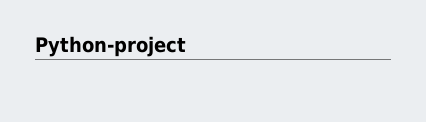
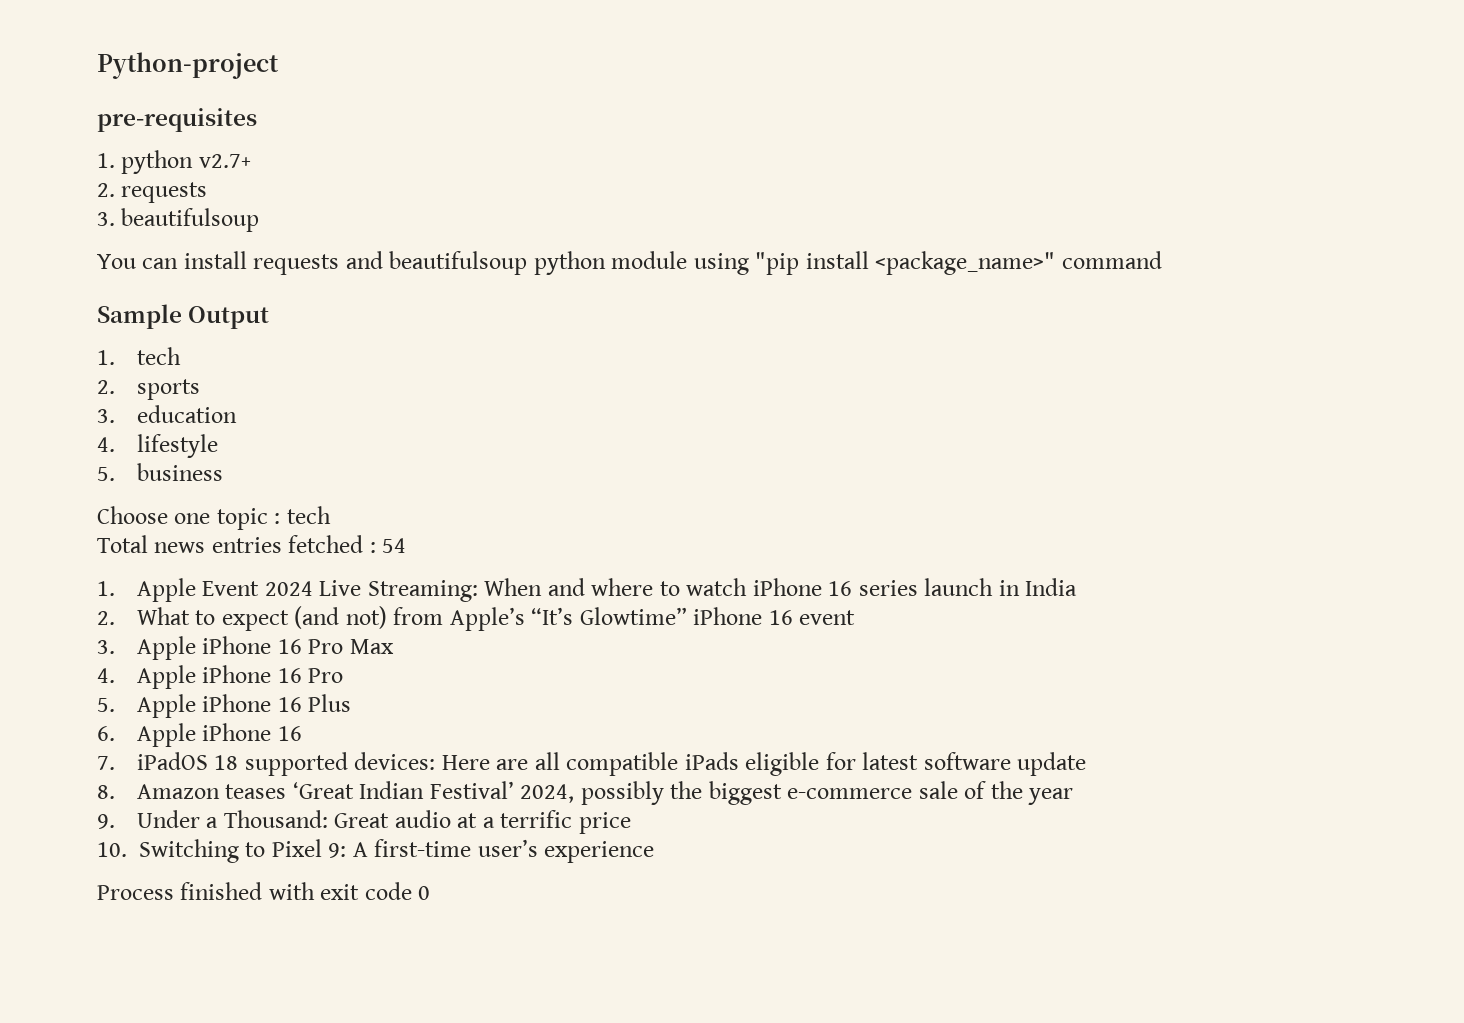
(186, 46) none -> [97,108,257,132] [97,150,251,174] [97,182,208,203] [97,208,260,232] [97,251,1162,275] [97,304,270,329] [97,347,181,365] [97,379,200,400] [97,405,237,423] [97,434,218,458] [97,463,223,481] [97,506,331,530] [97,535,407,553] [97,578,1078,602] [97,606,856,631] [97,636,394,660] [97,665,344,689] [97,694,352,718] [97,723,302,747] [97,752,1087,776] [97,781,1074,805] [97,810,631,834] [97,839,655,863] [97,882,431,900] // pre-requisites // 1. python v2.7+ // 2. requests // 3. beautifulsoup // You can install requests and beautifulsoup python module using "pip install <package_name>" command // Sample Output // 1. tech // 2. sports // 3. education // 4. lifestyle // 5. business // Choose one topic : tech // Total news entries fetched : 54 // 1. Apple Event 2024 Live Streaming: When and where to watch iPhone 16 series launch in India // 2. What to expect (and not) from Apple’s “It’s Glowtime” iPhone 16 event // 3. Apple iPhone 16 Pro Max // 4. Apple iPhone 16 Pro // 5. Apple iPhone 16 Plus // 6. Apple iPhone 16 // 7. iPadOS 18 supported devices: Here are all compatible iPads eligible for latest software update // 8. Amazon teases ‘Great Indian Festival’ 2024, possibly the biggest e-commerce sale of the year // 9. Under a Thousand: Great audio at a terrific price // 10. Switching to Pixel 9: A first-time user’s experience // Process finished with exit code 0

